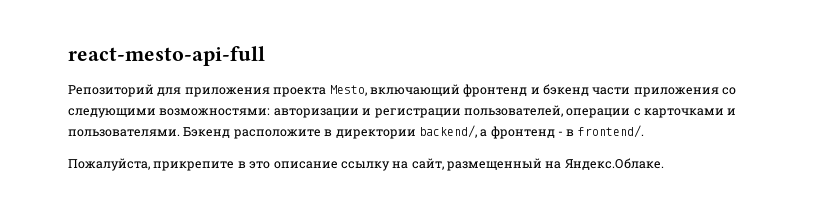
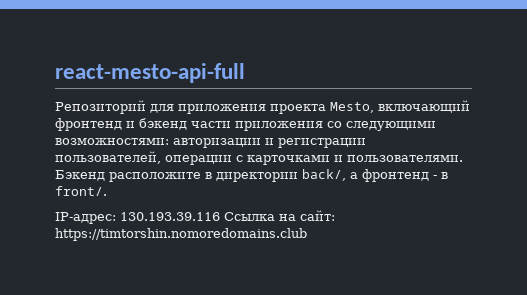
[418,125,477,138] backend/, -> [302,169,346,181] back/,
[577,125,644,138] [68,158,664,171] frontend/. // Пожалуйста, прикрепите в это описание ссылку на сайт, размещенный на Яндекс.Облаке. -> [55,186,107,196] [55,210,335,224] [55,228,307,241] front/. // IP-адрес: 130.193.39.116 Ссылка на сайт: https://timtorshin.nomoredomains.club

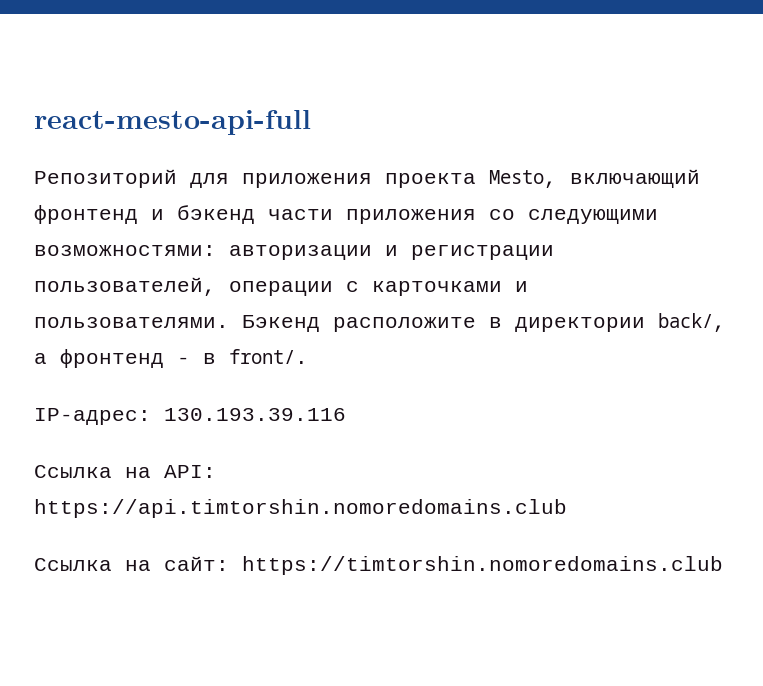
(220, 216) none -> [34,465,216,478] [34,499,567,518] // Ссылка на API: https://api.timtorshin.nomoredomains.club //

